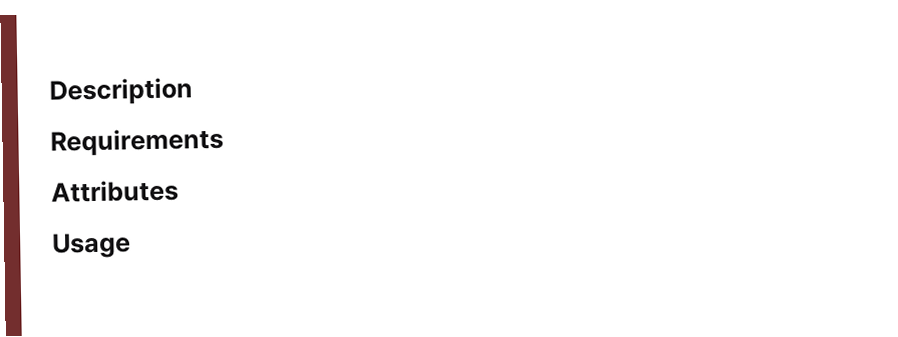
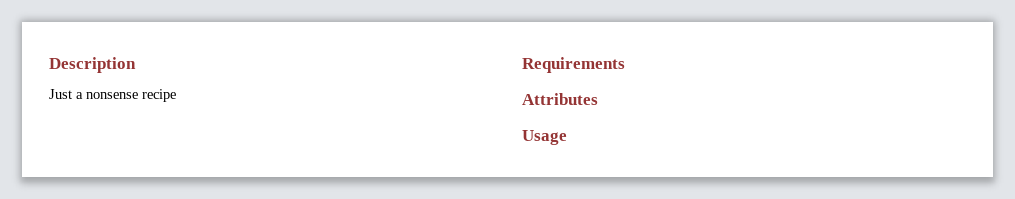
(193, 91) none -> [49,89,176,102] // Just a nonsense recipe

